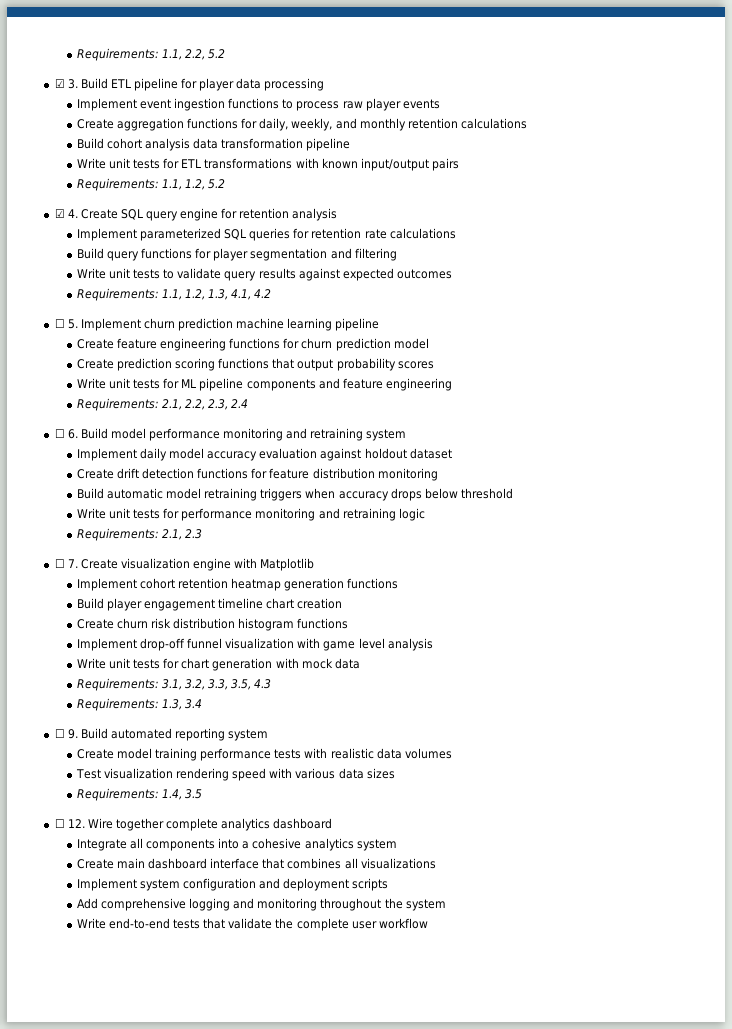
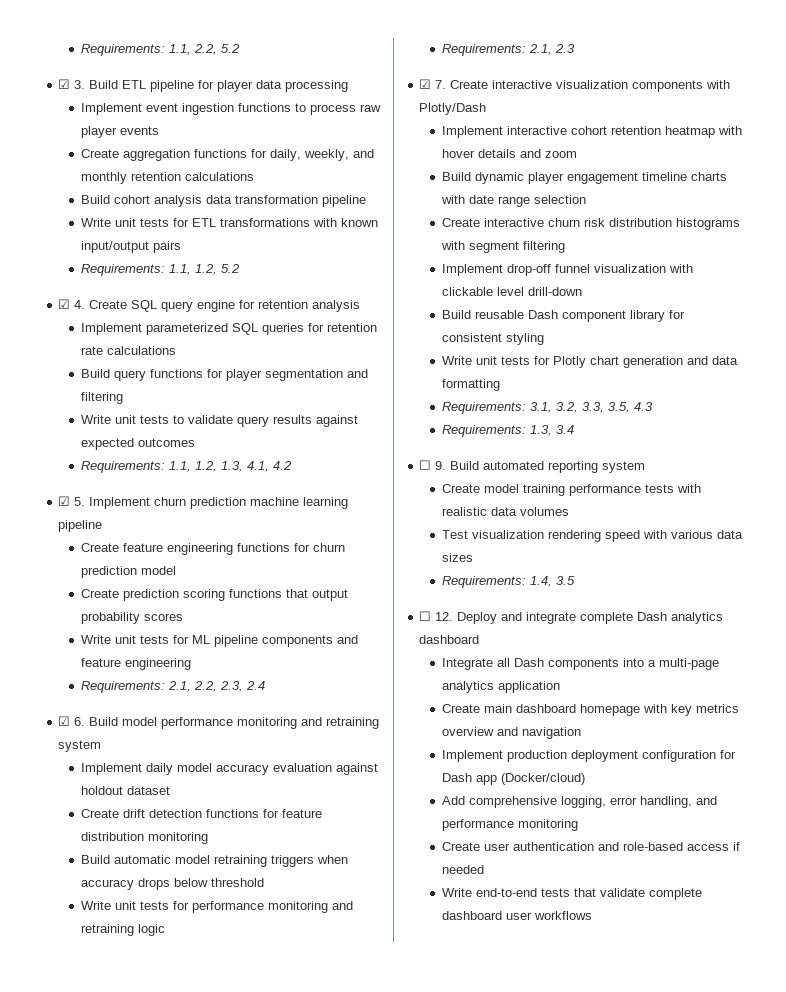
[54,319,65,328] ☐ -> [58,496,71,506] ☑
[54,429,65,438] ☐ -> [58,716,71,726] ☑
[54,559,65,568] ☐ -> [419,79,432,89] ☑
[120,558,315,571] [76,578,137,591] visualization engine with Matplotlib // Implement -> [492,80,731,92] [419,103,487,115] [441,126,567,138] interactive visualization components with Plotly/Dash // Implement interactive
[284,578,399,591] [76,598,104,609] generation functions // Build -> [717,126,742,135] [441,149,577,158] [441,172,524,184] with hover details and zoom // Build dynamic
[266,598,343,609] [76,619,114,629] chart creation // Create -> [690,172,727,181] [440,195,586,207] [441,218,544,227] charts with date range selection // Create interactive
[238,618,349,631] histogram functions -> [675,218,740,230] [440,241,565,253] histograms with segment filtering
[323,638,433,651] [76,658,180,669] game level analysis // Write unit tests for -> [441,287,582,296] [441,310,685,322] [441,333,544,345] [441,356,586,368] clickable level drill-down // Build reusable Dash component library for consistent styling // Write unit tests for Plotly
[275,658,360,669] with mock data -> [686,356,738,365] [441,379,500,391] and data formatting
[87,818,219,831] Wire together complete -> [457,612,668,624] Deploy and integrate complete Dash
(144, 843) none -> [513,658,544,667] Dash
[252,838,397,851] cohesive analytics system -> [658,658,719,670] [441,681,560,693] multi-page analytics application
[210,858,436,869] [76,878,389,891] [76,898,446,911] interface that combines all visualizations // Implement system configuration and deployment scripts // Add comprehensive logging and monitoring throughout the system -> [579,704,739,716] [441,727,581,739] [441,750,736,762] [441,773,585,785] [441,796,717,808] [441,819,578,831] [441,842,740,851] [441,865,484,874] homepage with key metrics overview and navigation // Implement production deployment configuration for Dash app (Docker/cloud) // Add comprehensive logging, error handling, and performance monitoring // Create user authentication and role-based access if needed
[275,918,428,931] the complete user workflow -> [648,888,702,900] [441,911,592,920] complete dashboard user workflows

